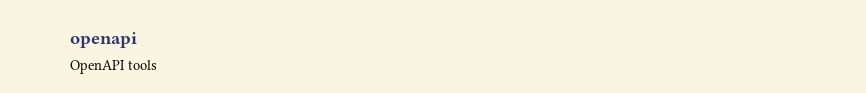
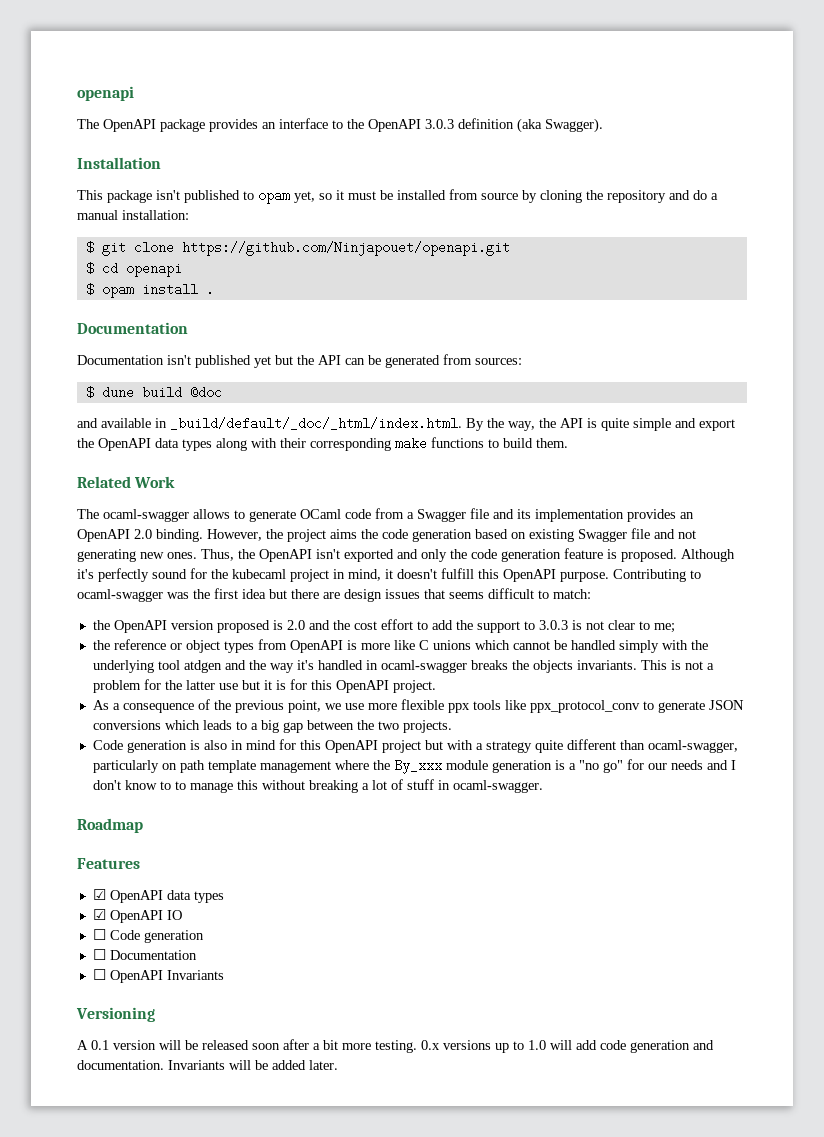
[70,32,137,48] [70,60,157,74] openapi // OpenAPI tools -> [77,86,134,101] [77,118,603,133] [77,157,161,169] [77,189,718,204] [77,210,189,220] [85,241,510,256] [85,262,182,277] [85,283,214,298] [77,322,188,334] [77,354,522,368] [85,386,222,399] [77,417,735,431] [77,437,568,451] [77,476,176,488] [77,508,694,522] [77,528,696,542] [77,548,735,562] [77,568,701,582] [77,588,591,602] [92,619,675,633] [92,639,708,653] [92,660,714,673] [92,679,436,693] [92,699,744,713] [92,720,452,733] [92,739,738,753] [92,759,736,774] [92,779,543,793] [77,818,143,833] [77,858,140,869] [92,889,224,903] [92,909,182,923] [92,929,204,943] [92,949,197,960] [92,969,224,983] [76,1007,155,1022] [77,1039,714,1053] [77,1060,338,1070] openapi // The OpenAPI package provides an interface to the OpenAPI 3.0.3 definition (aka Swagger). // Installation // This package isn't published to opam yet, so it must be installed from source by cloning the repository and do a manual installation: // $ git clone https://github.com/Ninjapouet/openapi.git // $ cd openapi // $ opam install . // Documentation // Documentation isn't published yet but the API can be generated from sources: // $ dune build @doc // and available in _build/default/_doc/_html/index.html. By the way, the API is quite simple and export the OpenAPI data types along with their corresponding make functions to build them. // Related Work // The ocaml-swagger allows to generate OCaml code from a Swagger file and its implementation provides an OpenAPI 2.0 binding. However, the project aims the code generation based on existing Swagger file and not generating new ones. Thus, the OpenAPI isn't exported and only the code generation feature is proposed. Although it's perfectly sound for the kubecaml project in mind, it doesn't fulfill this OpenAPI purpose. Contributing to ocaml-swagger was the first idea but there are design issues that seems difficult to match: // the OpenAPI version proposed is 2.0 and the cost effort to add the support to 3.0.3 is not clear to me; // the reference or object types from OpenAPI is more like C unions which cannot be handled simply with the underlying tool atdgen and the way it's handled in ocaml-swagger breaks the objects invariants. This is not a problem for the latter use but it is for this OpenAPI project. // As a consequence of the previous point, we use more flexible ppx tools like ppx_protocol_conv to generate JSON conversions which leads to a big gap between the two projects. // Code generation is also in mind for this OpenAPI project but with a strategy quite different than ocaml-swagger, particularly on path template management where the By_xxx module generation is a "no go" for our needs and I don't know to to manage this without breaking a lot of stuff in ocaml-swagger. // Roadmap // Features // ☑ OpenAPI data types // ☑ OpenAPI IO // ☐ Code generation // ☐ Documentation // ☐ OpenAPI Invariants // Versioning // A 0.1 version will be released soon after a bit more testing. 0.x versions up to 1.0 will add code generation and documentation. Invariants will be added later.

